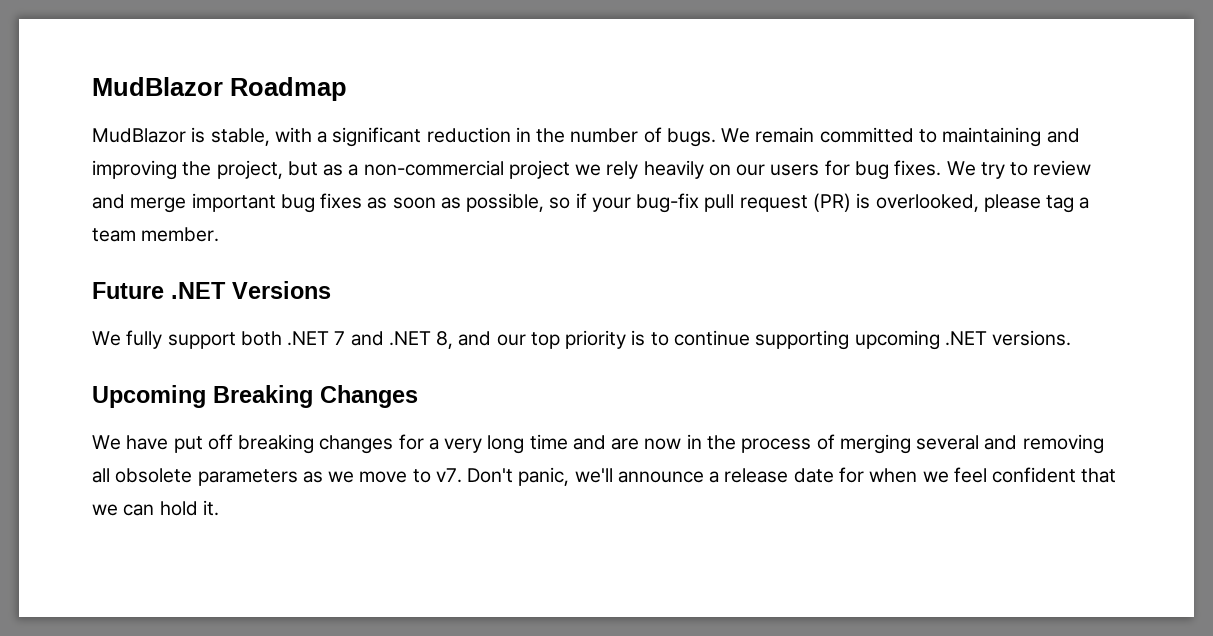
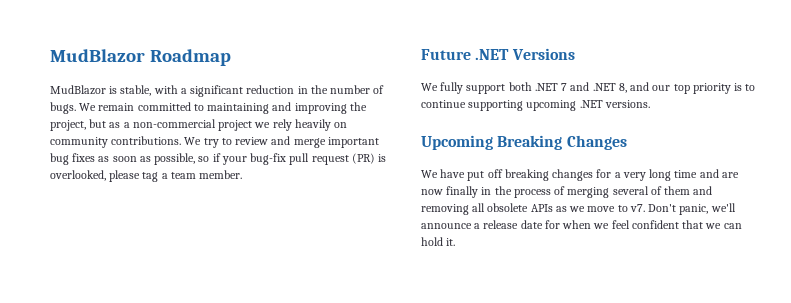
[736,160,942,180] our users for bug fixes. -> [50,136,182,148] community contributions.
(682, 444) none -> [446,186,479,198] finally
(980, 442) none -> [650,186,691,195] of them
[197,469,298,486] parameters -> [530,204,553,212] APIs

